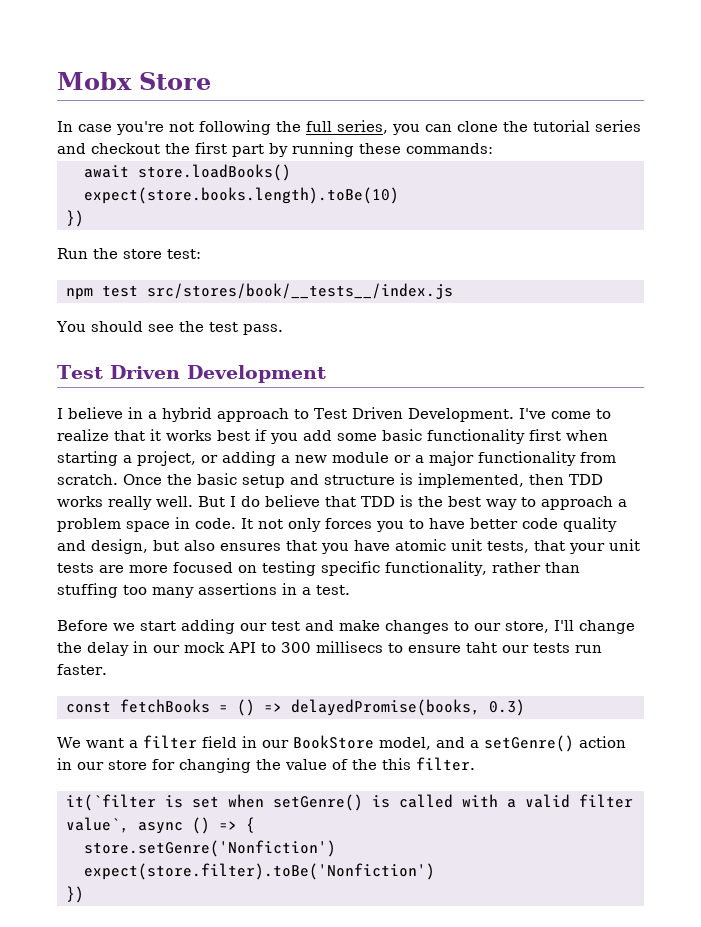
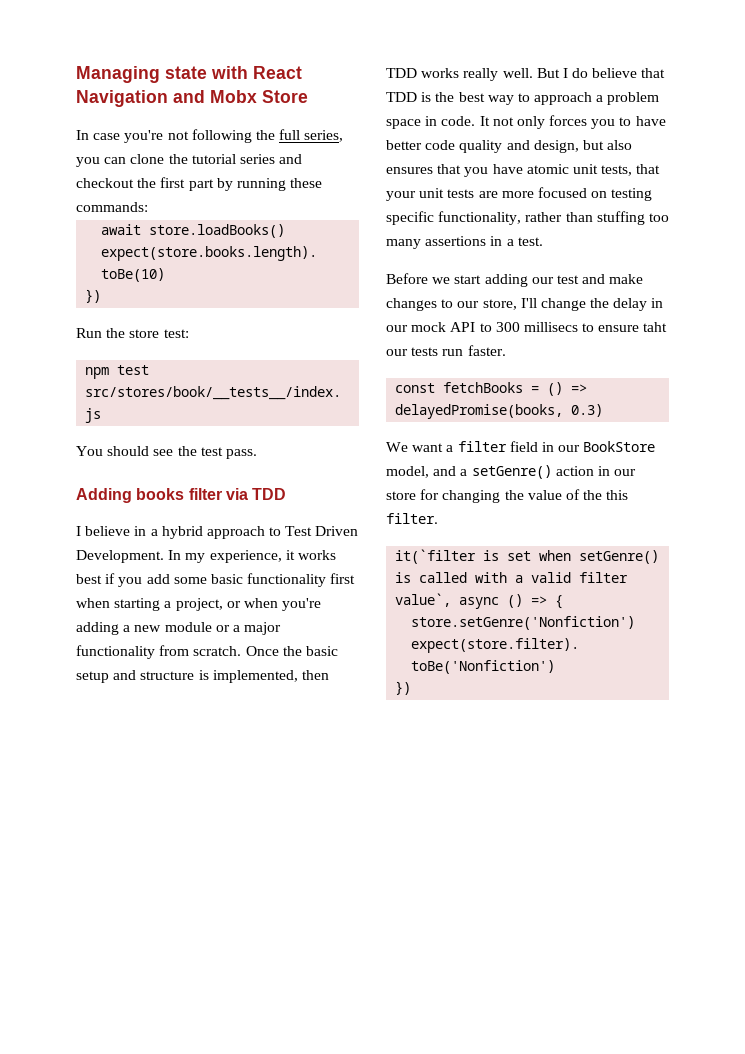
(57, 81) none -> [76,66,302,83] [76,90,205,107] Managing state with React Navigation and
[57,365,326,383] Test Driven Development -> [76,488,287,503] Adding books filter via TDD
[518,408,611,419] [57,429,145,441] I've come to realize that -> [168,550,282,563] In my experience,
(218, 459) none -> [243,598,322,611] when you're

